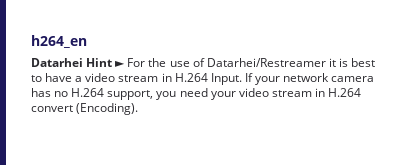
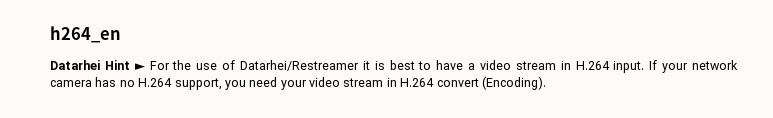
[210,73,242,85] Input. -> [613,61,645,73] input.

